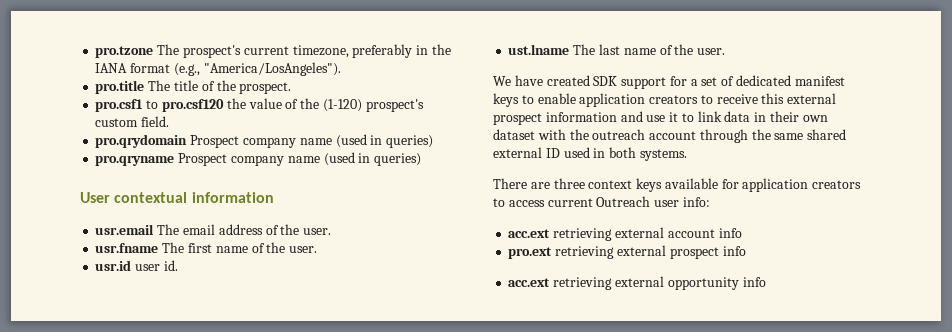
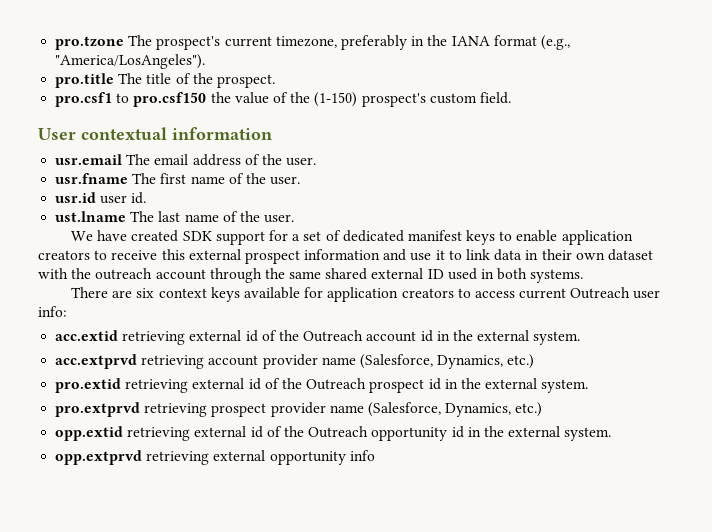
[161,99,224,112] pro.csf120 -> [133,92,207,107] pro.csf150
[322,99,362,112] (1-120) -> [314,92,358,107] (1-150)
[95,134,434,148] [95,152,422,166] // pro.qrydomain Prospect company name (used in queries) // pro.qryname Prospect company name (used in queries) -> (511, 98) none
[553,178,585,189] three -> [136,288,155,298] six
[508,227,742,241] [508,245,746,259] [508,278,551,287] acc.ext retrieving external account info // pro.ext retrieving external prospect info // acc.ext -> [55,330,581,345] [55,354,535,369] [55,378,589,393] [55,402,543,417] [55,426,612,441] [55,450,143,465] acc.extid retrieving external id of the Outreach account id in the external system. // acc.extprvd retrieving account provider name (Salesforce, Dynamics, etc.) // pro.extid retrieving external id of the Outreach prospect id in the external system. // pro.extprvd retrieving prospect provider name (Salesforce, Dynamics, etc.) // opp.extid retrieving external id of the Outreach opportunity id in the external system. // opp.extprvd

